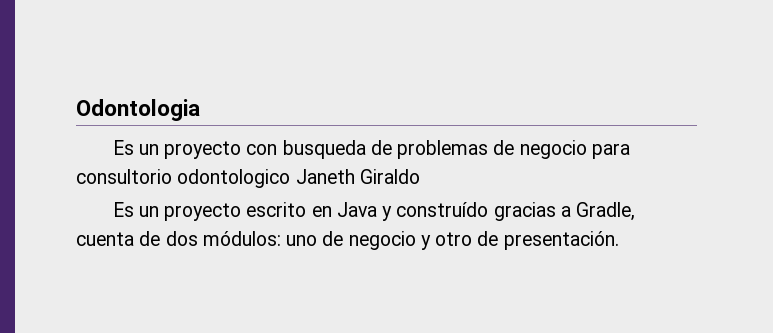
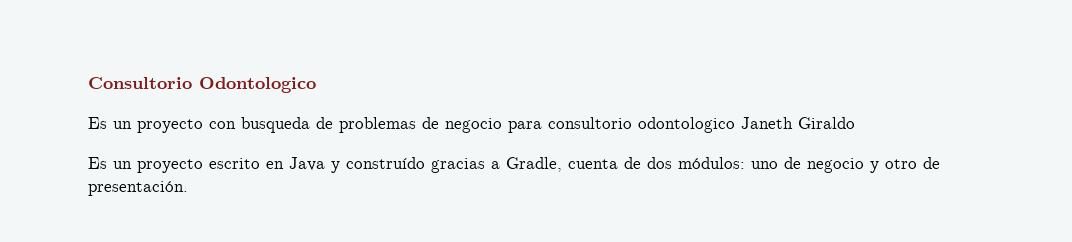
[76,99,200,121] Odontologia -> [88,77,316,93] Consultorio Odontologico

